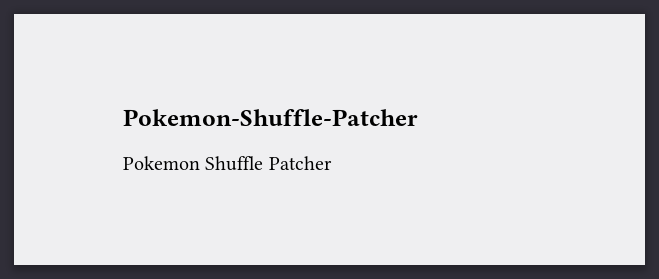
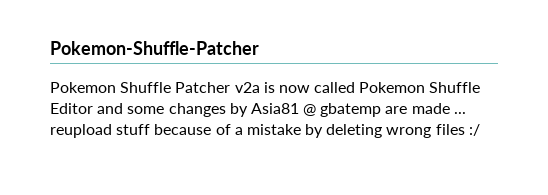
(332, 163) none -> [234,82,481,93] [50,103,466,117] [50,124,480,138] v2a is now called Pokemon Shuffle Editor and some changes by Asia81 @ gbatemp are made ... reupload stuff because of a mistake by deleting wrong files :/

